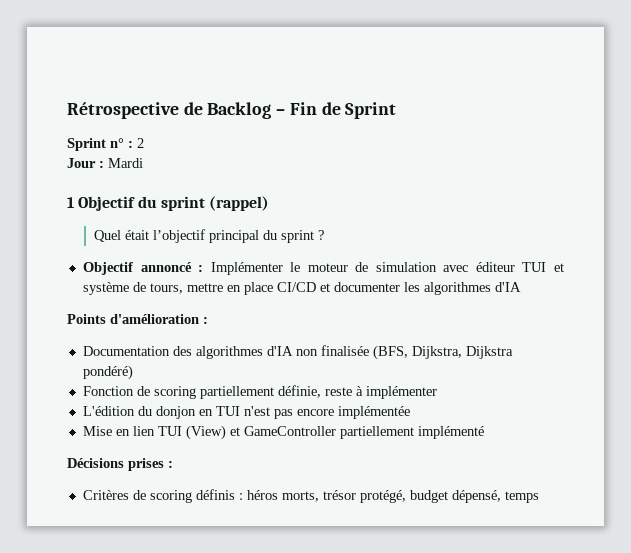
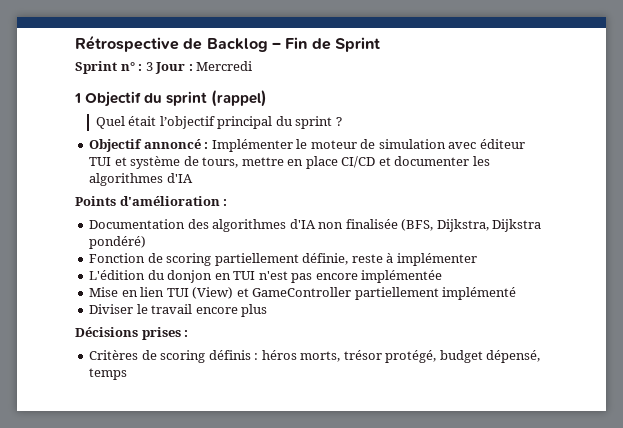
[137,138,144,148] 2 // -> [145,62,153,71] 3
[108,158,143,168] Mardi -> [196,61,253,71] Mercredi
(484, 432) none -> [89,304,268,317] // Diviser le travail encore plus

